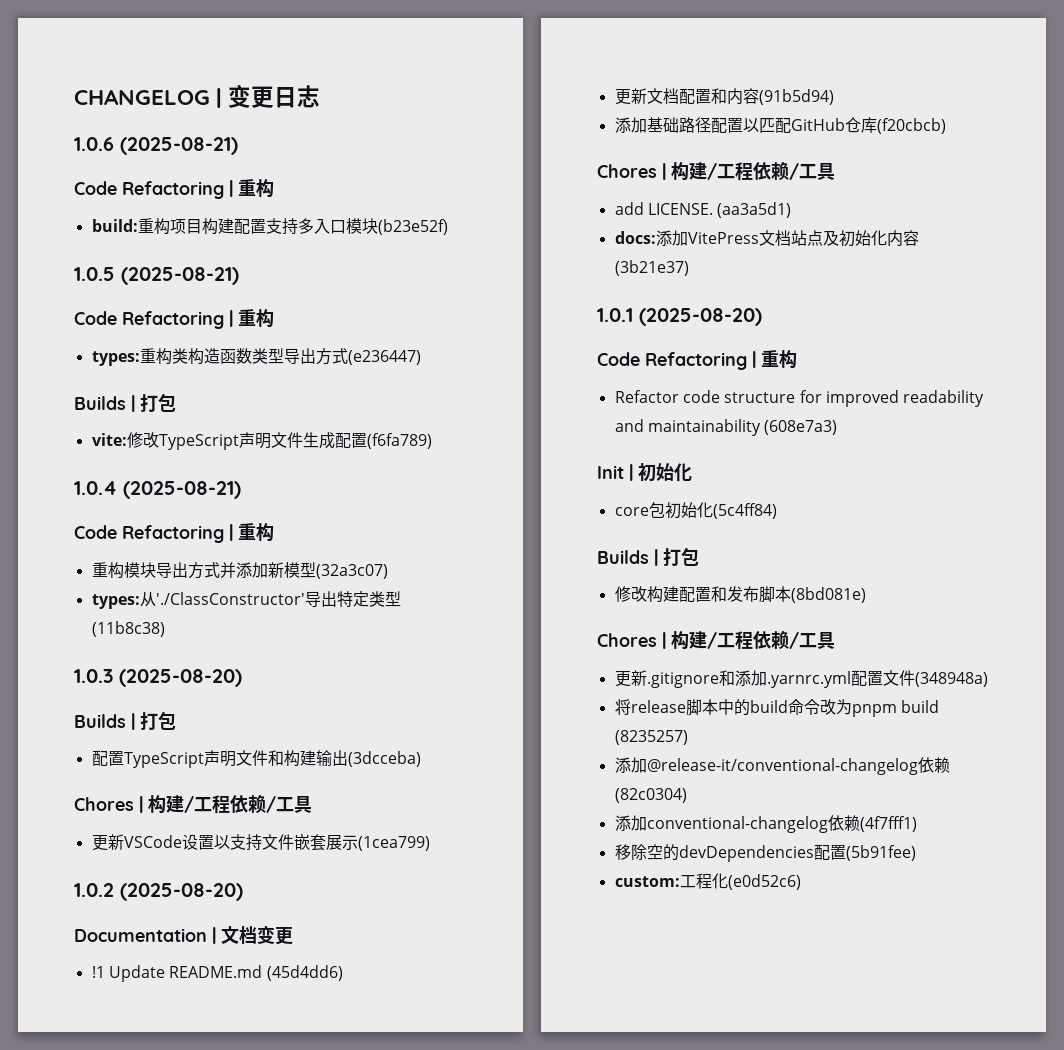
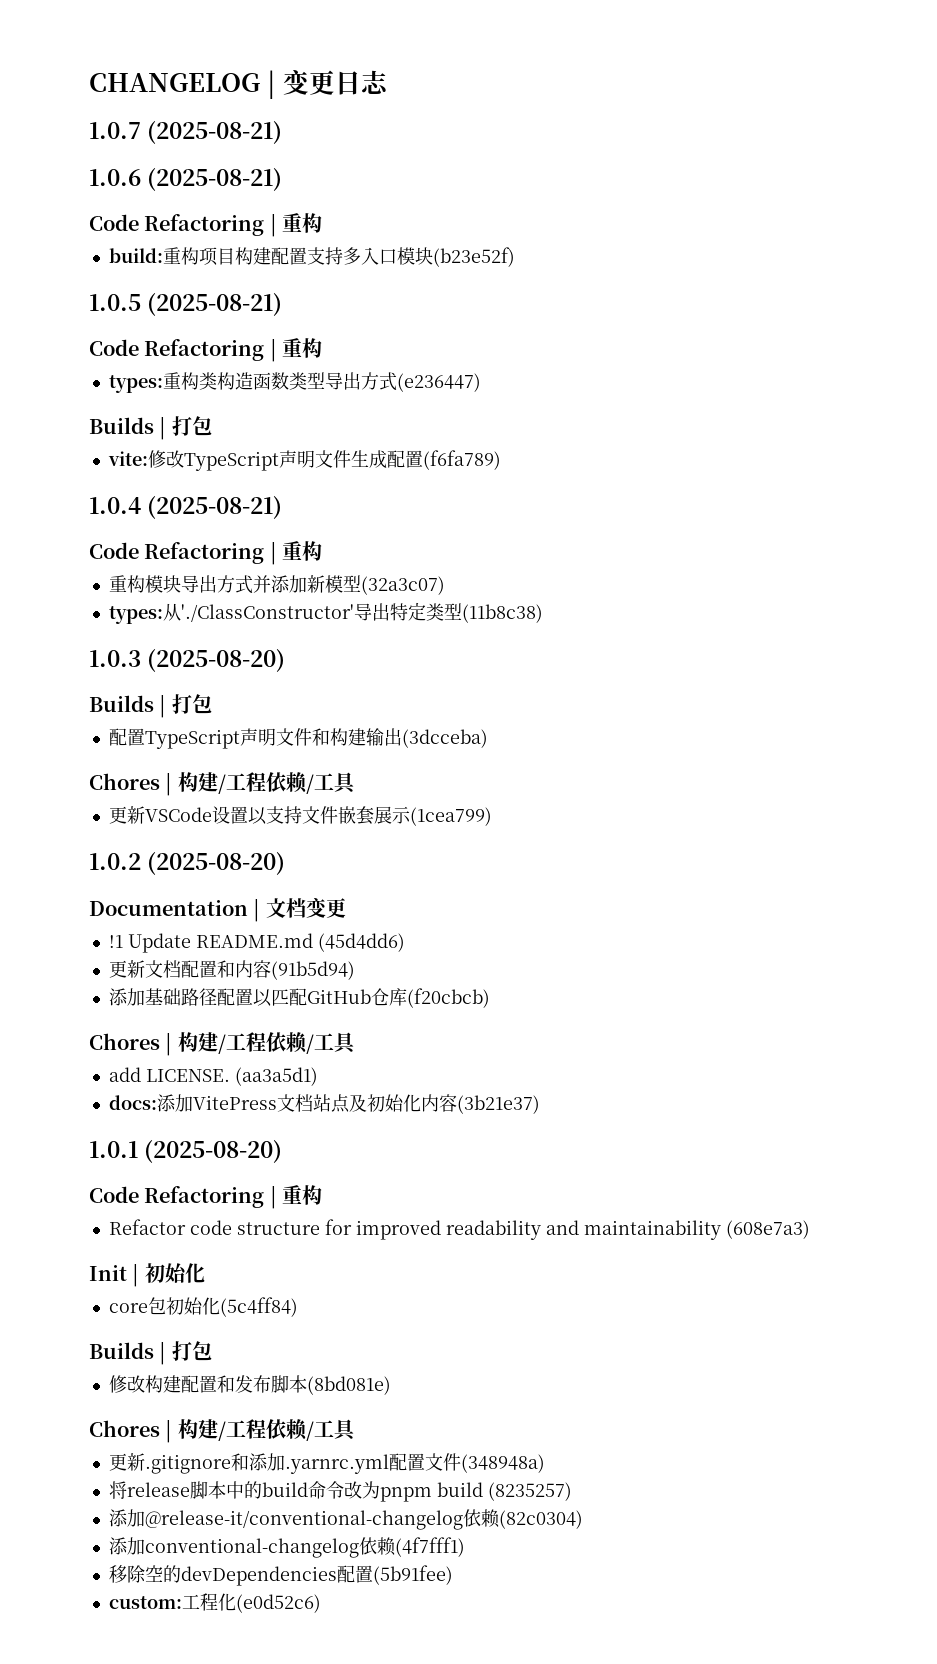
(321, 96) none -> [89,120,283,144] // 1.0.7 (2025-08-21)

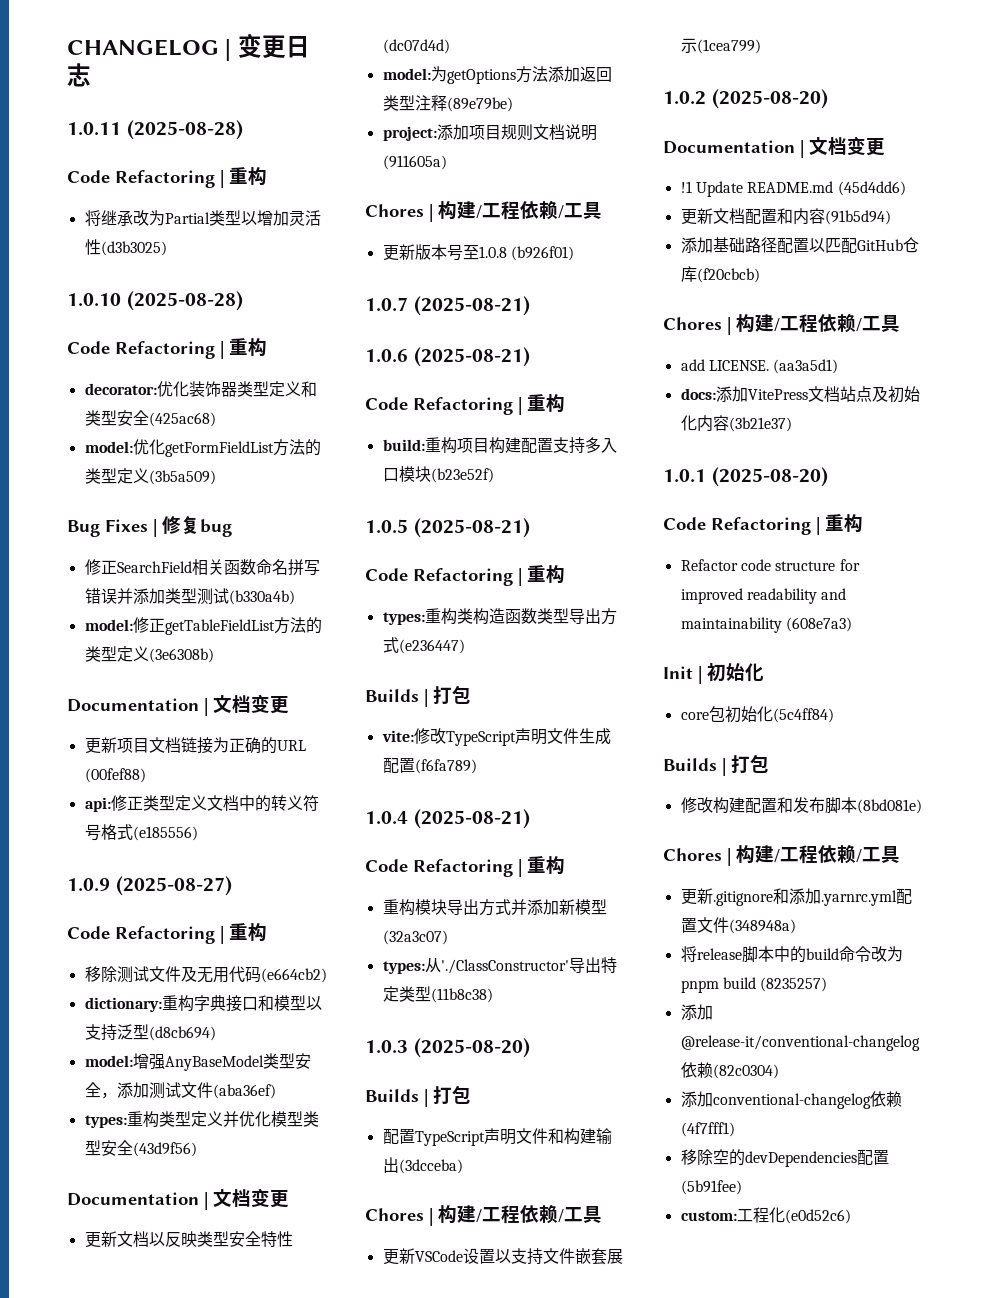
(389, 82) none -> [67,120,243,140] [67,167,267,188] [84,210,321,226] [84,239,167,256] [67,291,243,311] [67,338,267,359] [84,381,317,397] [84,410,216,427] [84,439,321,457] [84,468,216,485] [67,516,232,537] [84,559,320,576] [84,588,295,605] [84,617,322,635] [84,646,214,663] [67,694,289,716] [84,737,306,754] [84,768,146,783] [84,795,319,812] [84,824,198,841] [67,876,232,896] [67,923,267,944] [84,966,327,983] [84,995,322,1012] [84,1024,216,1041] [84,1053,311,1071] [84,1082,276,1099] [84,1111,319,1128] [84,1140,197,1157] [67,1188,289,1210] [84,1231,293,1248] [382,39,450,54] [382,66,612,84] [382,95,513,112] [382,124,597,141] [382,155,447,170] [365,201,602,222] [382,244,574,261] // 1.0.11 (2025-08-28) // Code Refactoring | 重构 // 将继承改为Partial类型以增加灵活性(d3b3025) // 1.0.10 (2025-08-28) // Code Refactoring | 重构 // decorator:优化装饰器类型定义和类型安全(425ac68) // model:优化getFormFieldList方法的类型定义(3b5a509) // Bug Fixes | 修复bug // 修正SearchField相关函数命名拼写错误并添加类型测试(b330a4b) // model:修正getTableFieldList方法的类型定义(3e6308b) // Documentation | 文档变更 // 更新项目文档链接为正确的URL (00fef88) // api:修正类型定义文档中的转义符号格式(e185556) // 1.0.9 (2025-08-27) // Code Refactoring | 重构 // 移除测试文件及无用代码(e664cb2) // dictionary:重构字典接口和模型以支持泛型(d8cb694) // model:增强AnyBaseModel类型安全，添加测试文件(aba36ef) // types:重构类型定义并优化模型类型安全(43d9f56) // Documentation | 文档变更 // 更新文档以反映类型安全特性(dc07d4d) // model:为getOptions方法添加返回类型注释(89e79be) // project:添加项目规则文档说明(911605a) // Chores | 构建/工程依赖/工具 // 更新版本号至1.0.8 (b926f01)

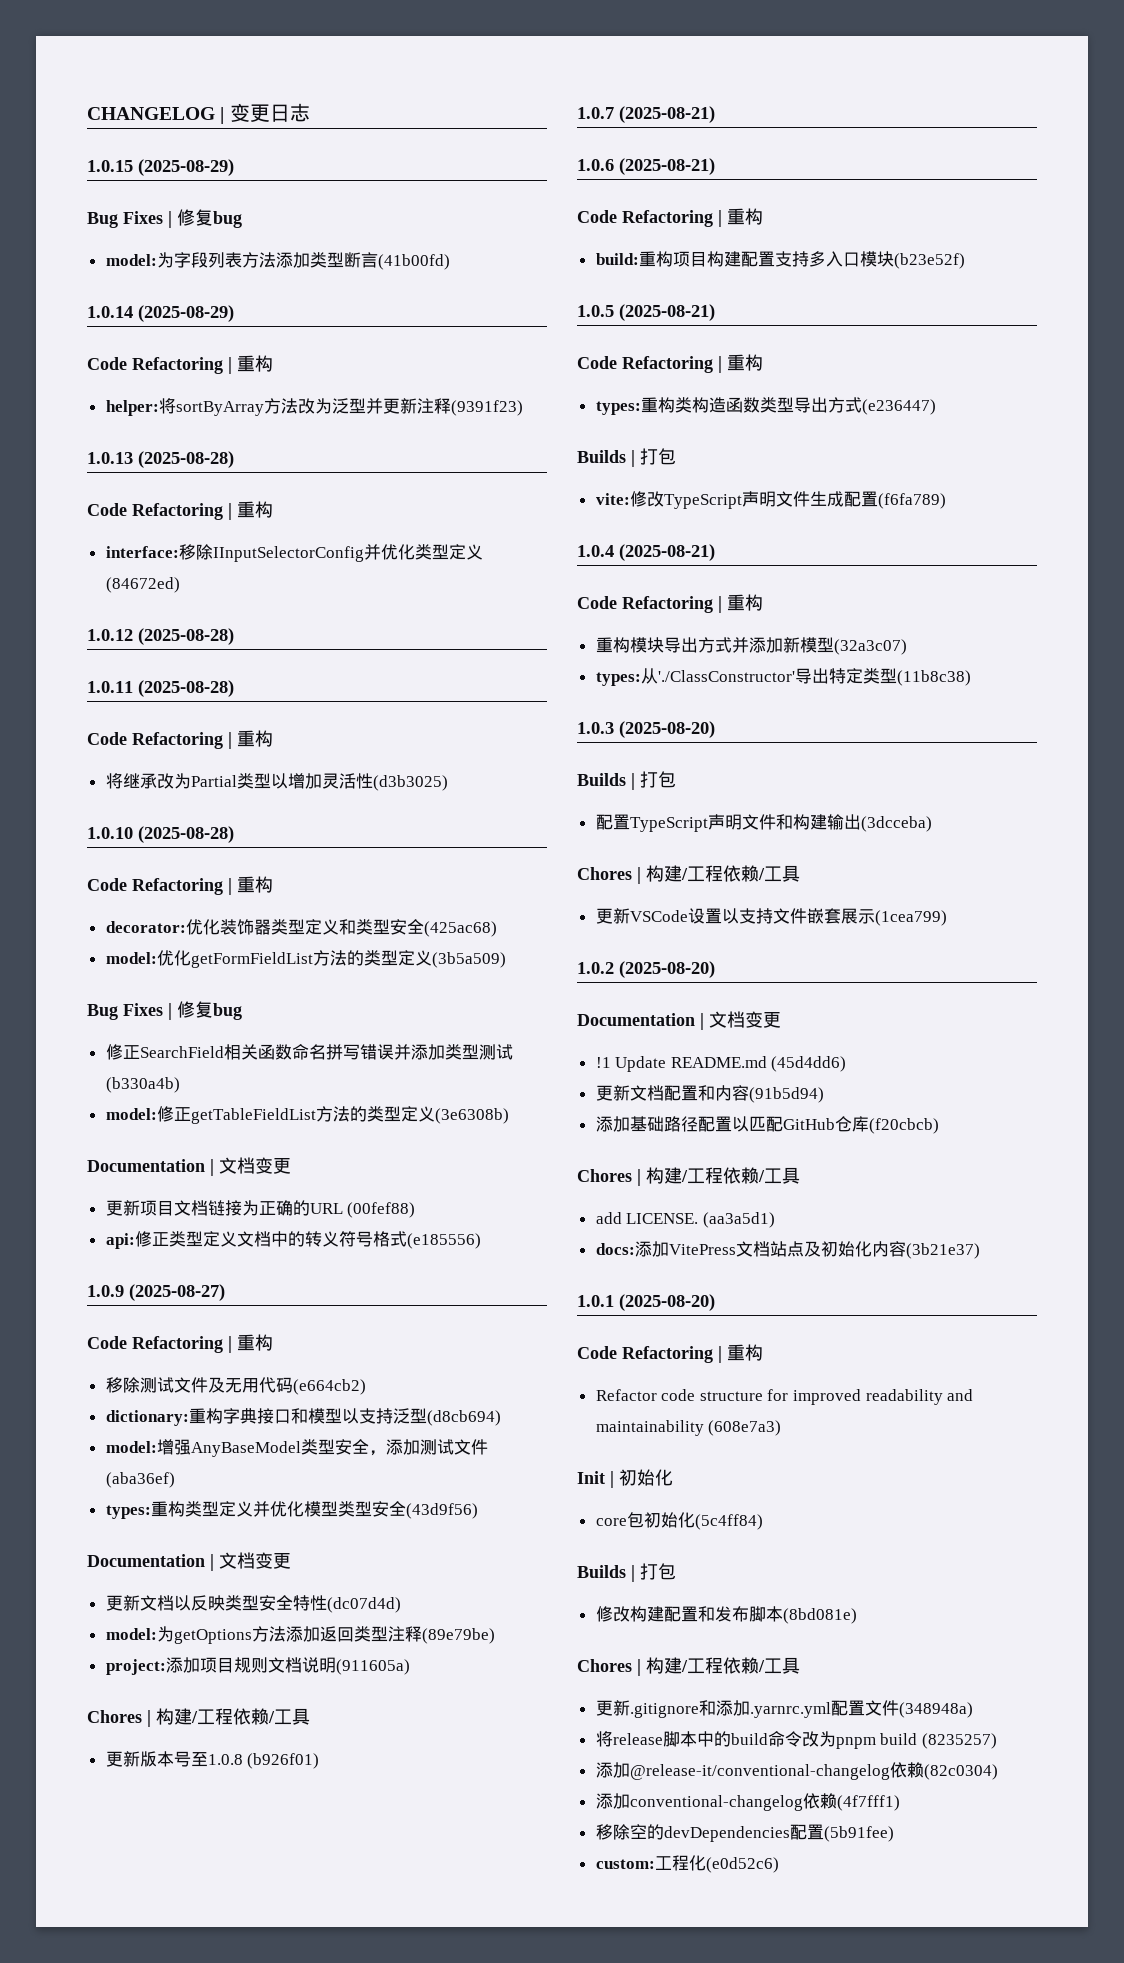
(91, 75) none -> [87,159,234,176] [87,209,242,228] [105,252,450,270] [87,305,234,322] [87,355,273,374] [105,398,523,416] [87,451,234,468] [87,501,273,520] [105,544,483,562] [105,577,180,593] [87,628,234,645] // 1.0.15 (2025-08-29) // Bug Fixes | 修复bug // model:为字段列表方法添加类型断言(41b00fd) // 1.0.14 (2025-08-29) // Code Refactoring | 重构 // helper:将sortByArray方法改为泛型并更新注释(9391f23) // 1.0.13 (2025-08-28) // Code Refactoring | 重构 // interface:移除IInputSelectorConfig并优化类型定义(84672ed) // 1.0.12 (2025-08-28)

